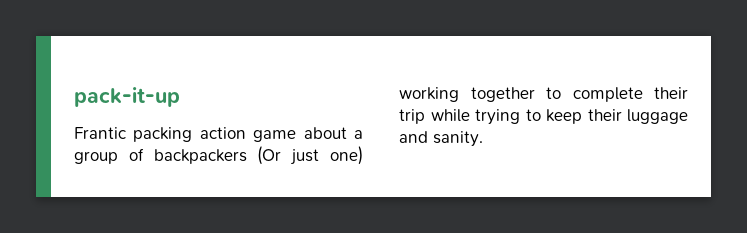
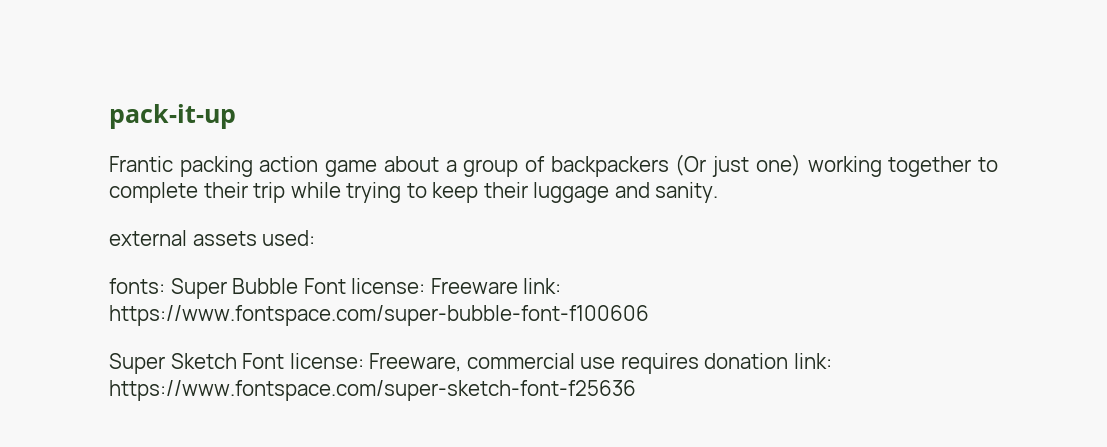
(483, 139) none -> [109,230,316,246] [109,278,562,299] [109,305,649,326] [109,353,832,374] [109,380,636,401] // external assets used: // fonts: Super Bubble Font license: Freeware link: https://www.fontspace.com/super-bubble-font-f100606 // Super Sketch Font license: Freeware, commercial use requires donation link: https://www.fontspace.com/super-sketch-font-f25636

